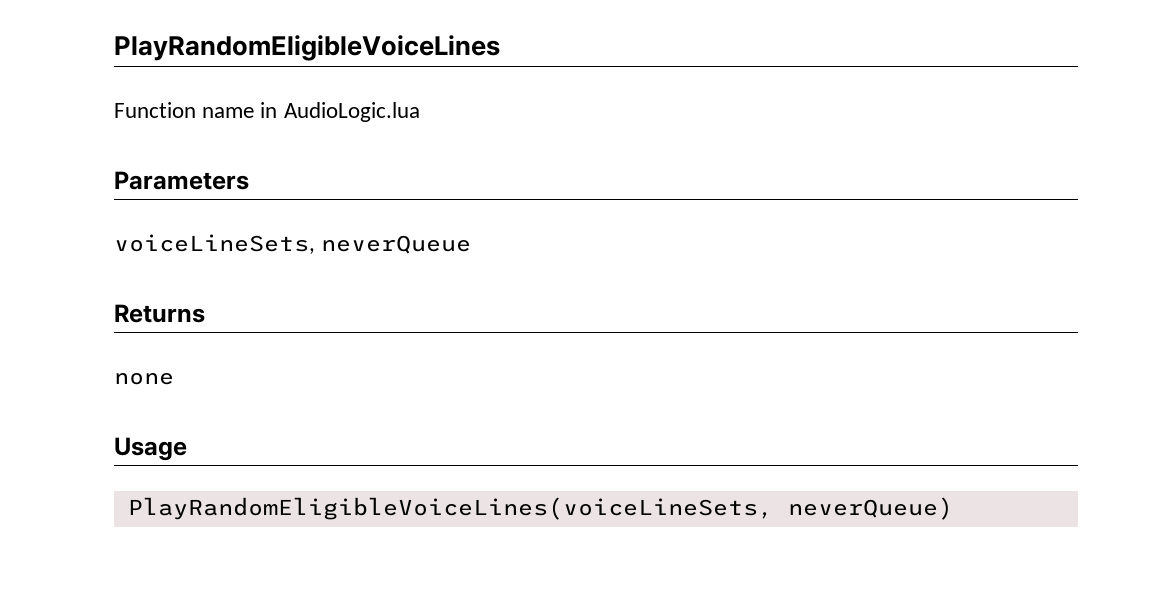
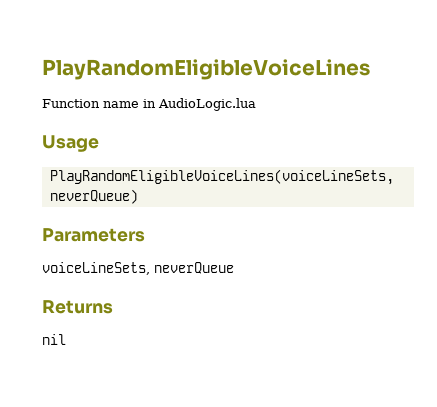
(420, 112) none -> [42,135,99,152] [49,169,394,185] [49,189,138,204] // Usage // PlayRandomEligibleVoiceLines(voiceLineSets, neverQueue)
[114,372,174,385] [114,437,187,461] [127,497,953,520] none // Usage // PlayRandomEligibleVoiceLines(voiceLineSets, neverQueue) -> [42,334,66,345] nil

